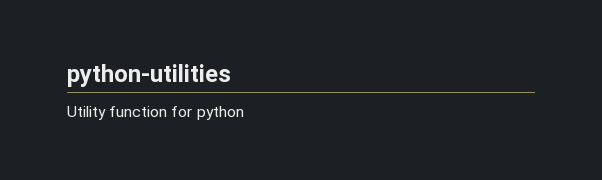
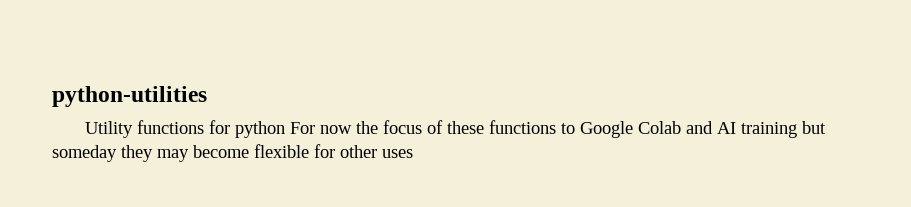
[109,106,168,117] function -> [136,120,204,134] functions
(244, 113) none -> [289,120,826,138] [52,144,413,162] For now the focus of these functions to Google Colab and AI training but someday they may become flexible for other uses

